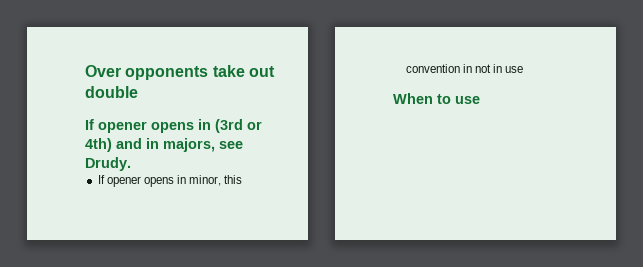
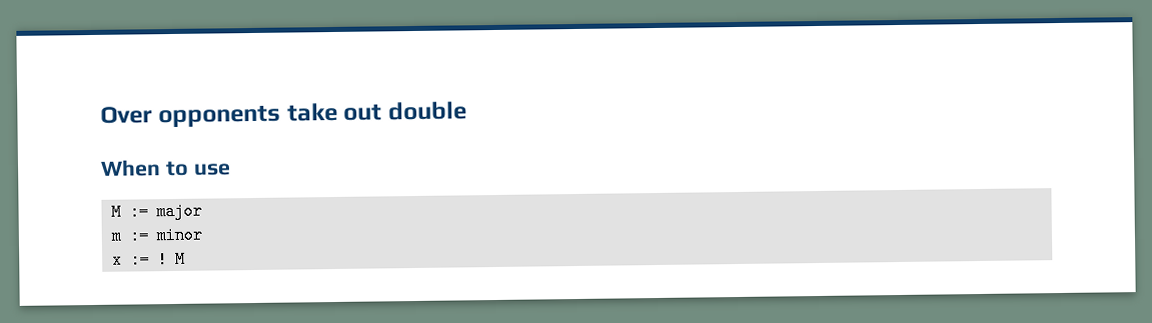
[85,119,262,133] [85,138,243,152] [85,157,131,171] [97,175,243,187] [405,64,524,73] [393,93,480,104] If opener opens in (3rd or 4th) and in majors, see Drudy. // If opener opens in minor, this convention in not in use // When to use -> [100,159,231,177] [111,202,204,221] [111,226,204,245] [112,250,187,269] When to use // M := major // m := minor // x := ! M

